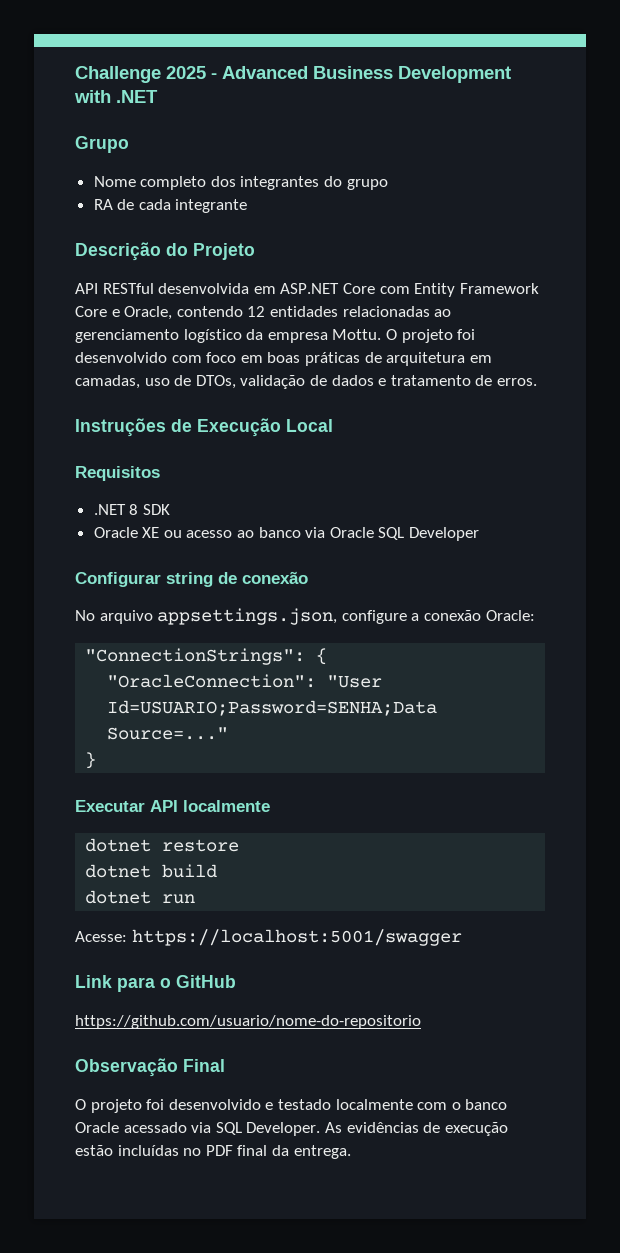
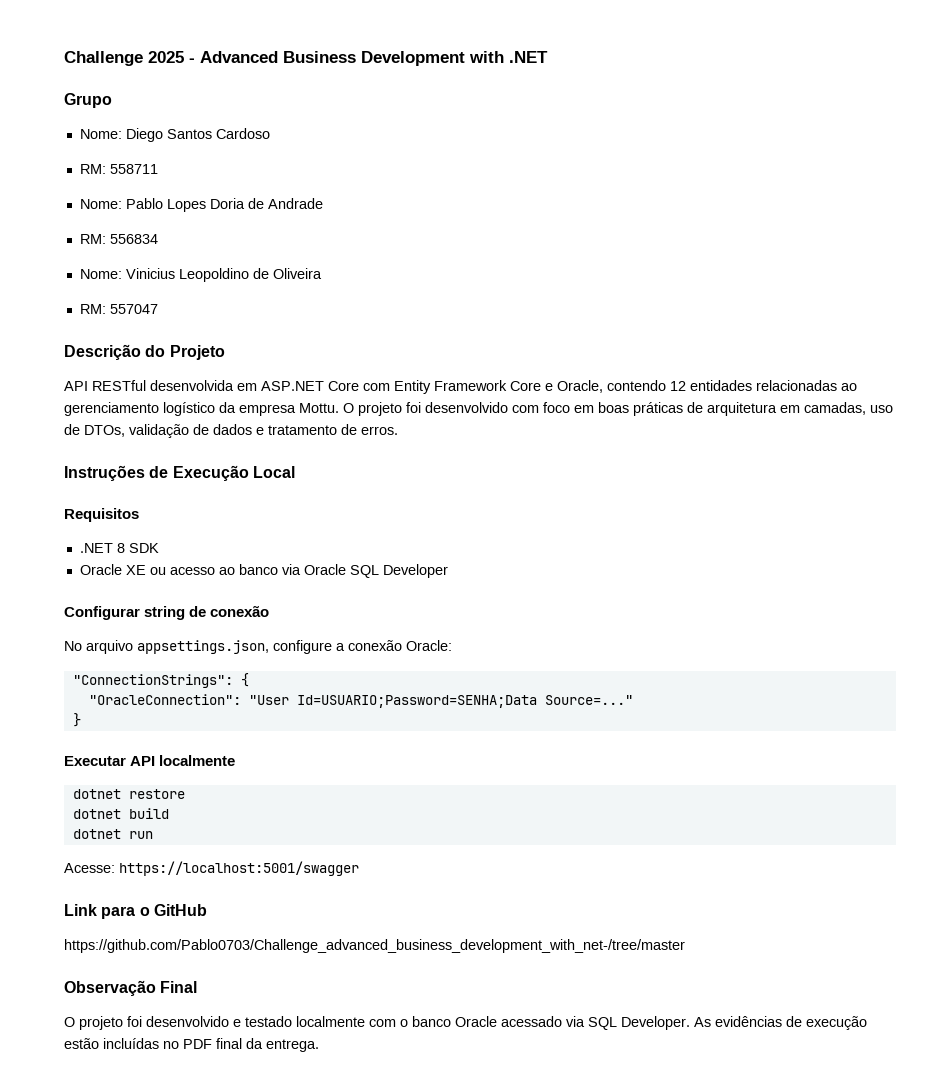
[93,176,388,190] [93,199,248,213] Nome completo dos integrantes do grupo // RA de cada integrante -> [79,128,270,142] [79,164,158,174] [79,198,323,212] [79,234,158,244] [79,268,322,282] [79,304,158,314] Nome: Diego Santos Cardoso // RM: 558711 // Nome: Pablo Lopes Doria de Andrade // RM: 556834 // Nome: Vinicius Leopoldino de Oliveira // RM: 557047
[75,1015,421,1029] https://github.com/usuario/nome-do-repositorio -> [64,939,685,953] https://github.com/Pablo0703/Challenge_advanced_business_development_with_net-/tree/master

